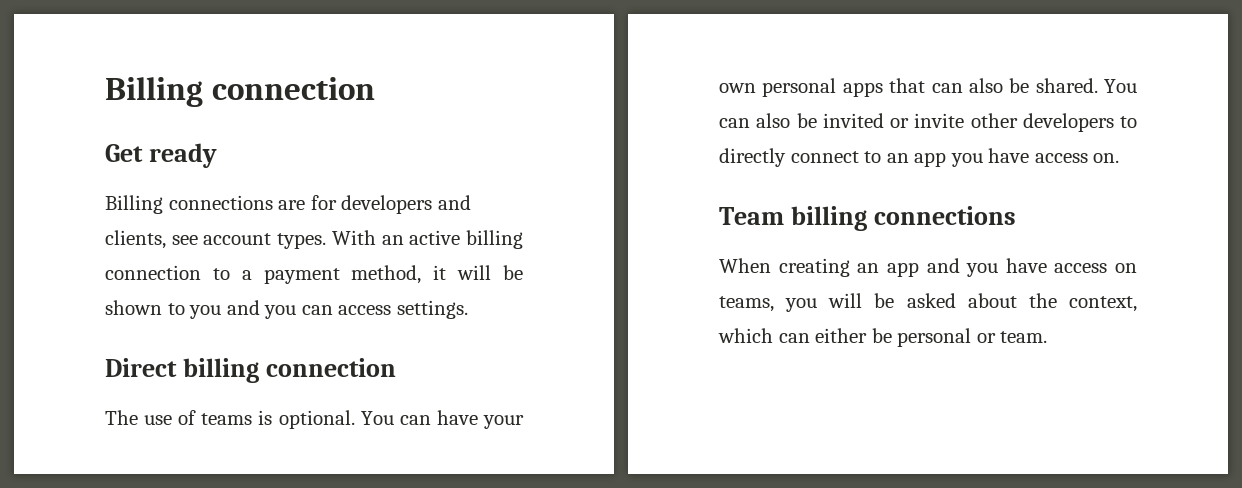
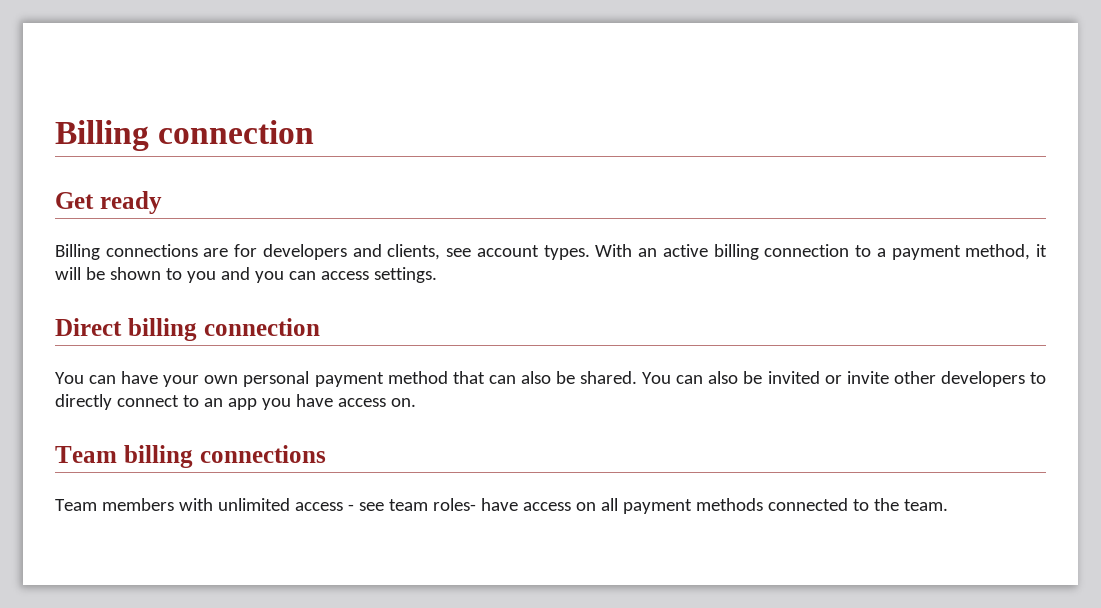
[105,410,355,429] The use of teams is optional. -> (320, 327) none
[842,82,883,97] apps -> [314,371,448,387] payment method
[719,258,1137,277] [719,293,1137,312] [718,328,996,347] When creating an app and you have access on teams, you will be asked about the context, which can either be personal or -> [55,498,899,514] Team members with unlimited access - see team roles- have access on all payment methods connected to the

